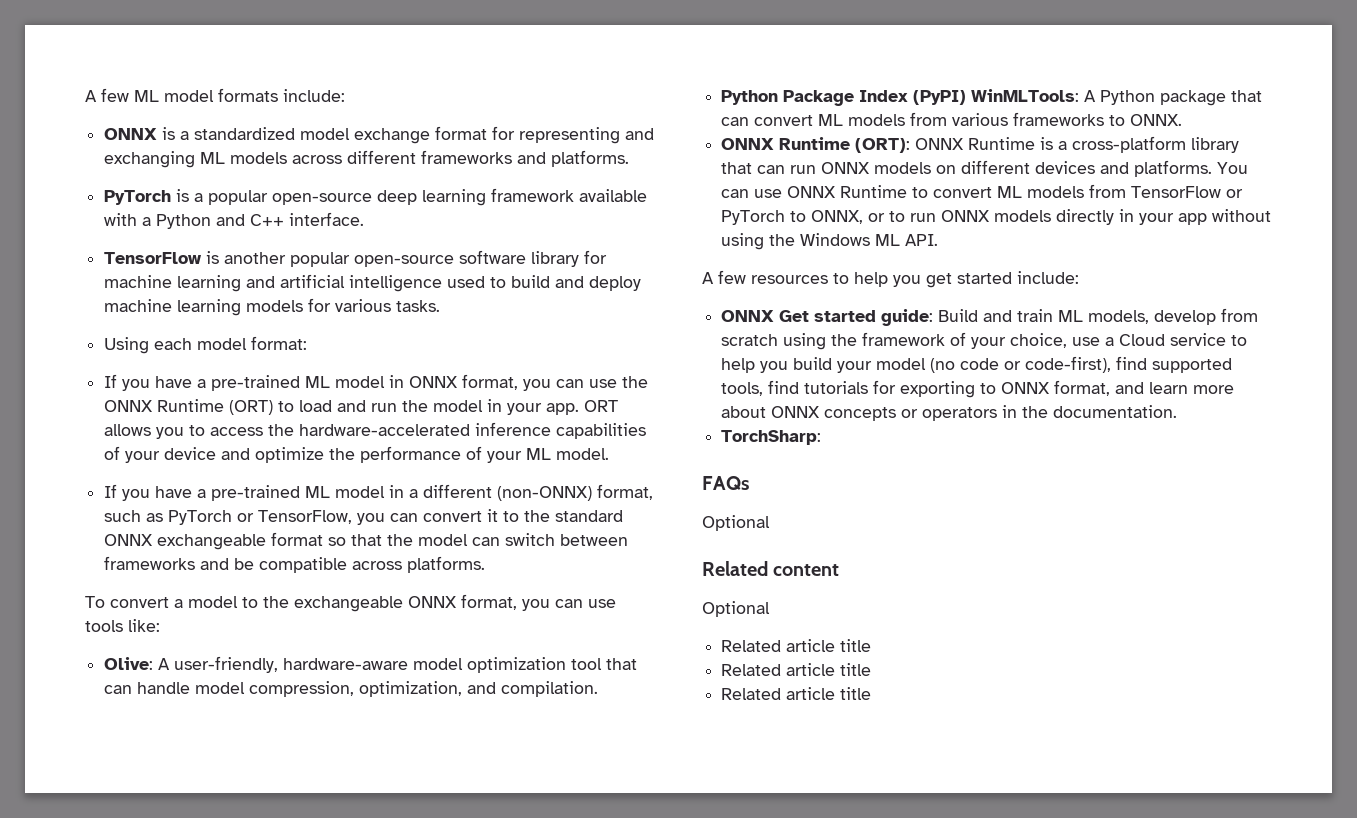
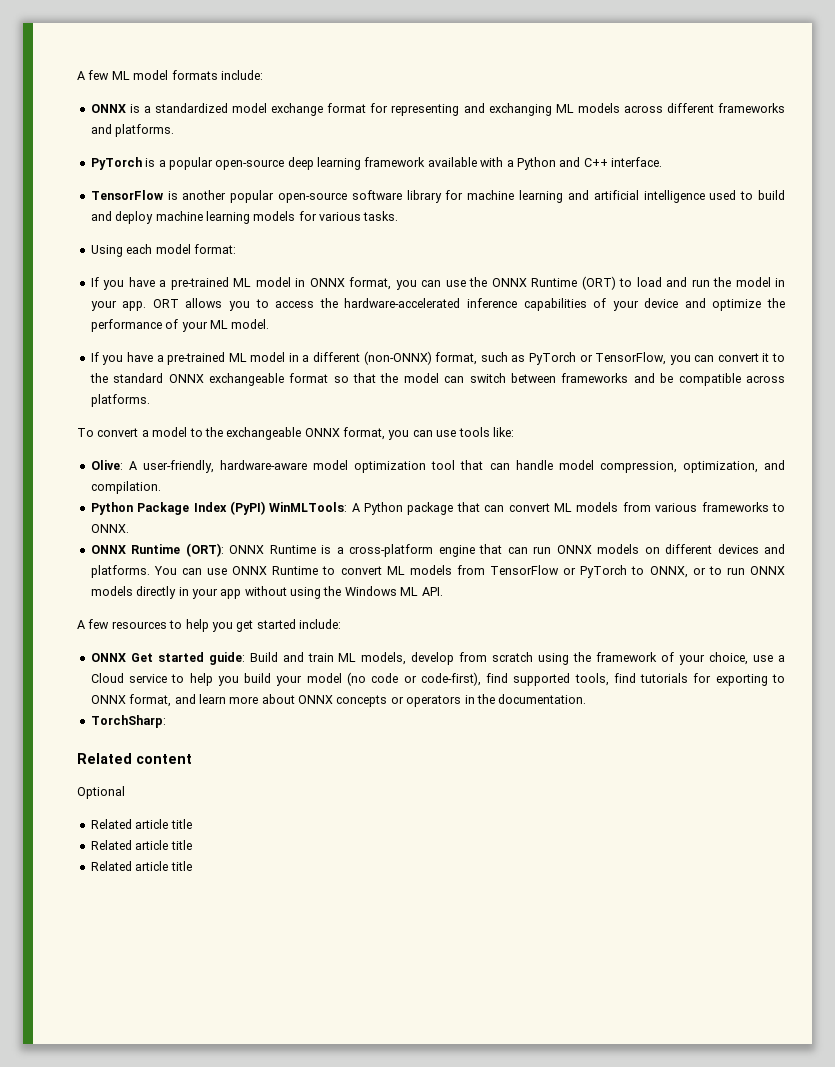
[1191,137,1240,153] library -> [438,545,475,557] engine
[702,476,749,490] [702,515,770,531] // FAQs // Optional -> (166, 721) none

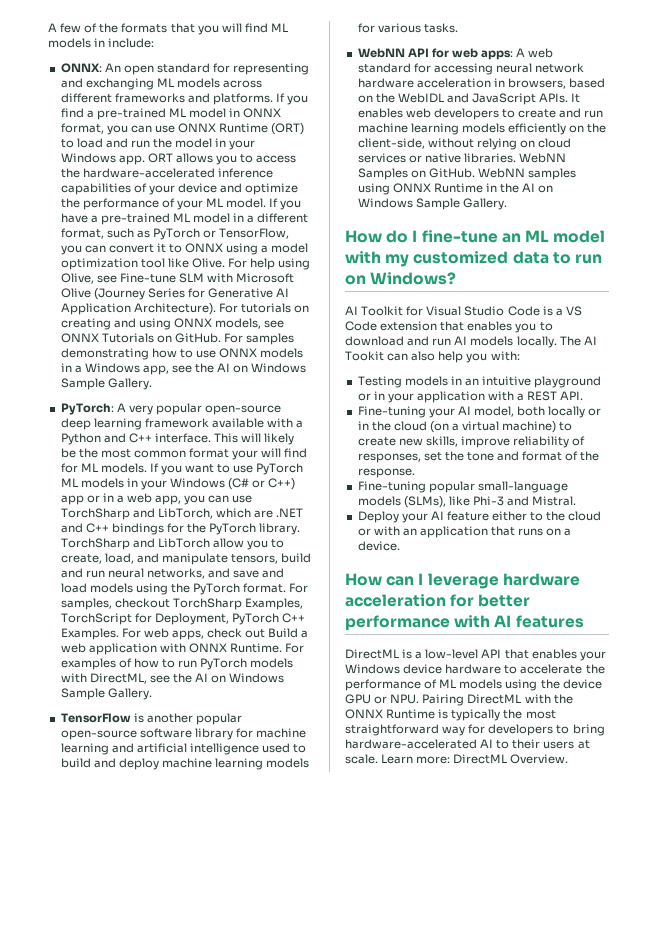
[77,70,263,80] [90,103,367,116] A few ML model formats include: // ONNX is a standardized model exchange format -> [48,23,288,35] [48,38,155,48] [60,63,210,75] A few of the formats that you will find ML models in include: // ONNX: An open standard
[90,157,166,170] // PyTorch is a -> [276,93,309,105] [60,108,282,120] [60,123,305,135] [60,138,256,150] [60,153,297,165] [60,168,273,178] [60,183,299,195] [60,198,302,210] [60,213,309,225] [60,228,290,240] [60,243,309,255] [60,258,311,270] [60,273,295,284] [60,288,290,300] [60,303,310,315] [60,318,285,330] [60,333,295,345] [60,348,304,360] [60,363,307,375] [60,378,152,390] [60,403,153,415] If you find a pre-trained ML model in ONNX format, you can use ONNX Runtime (ORT) to load and run the model in your Windows app. ORT allows you to access the hardware-accelerated inference capabilities of your device and optimize the performance of your ML model. If you have a pre-trained ML model in a different format, such as PyTorch or TensorFlow, you can convert it to ONNX using a model optimization tool like Olive. For help using Olive, see Fine-tune SLM with Microsoft Olive (Journey Series for Generative AI Application Architecture). For tutorials on creating and using ONNX models, see ONNX Tutorials on GitHub. For samples demonstrating how to use ONNX models in a Windows app, see the AI on Windows Sample Gallery. // PyTorch: A very
(662, 162) none -> [214,433,295,445] [60,448,308,460] [60,463,304,475] [60,478,296,490] [60,493,253,505] [60,508,304,520] [60,523,301,535] [60,538,285,550] [60,553,312,565] [60,568,285,579] [60,583,309,595] [60,598,303,610] [60,613,306,625] [60,628,309,640] [60,643,305,655] [60,658,294,670] [60,673,285,684] [60,688,152,700] This will likely be the most common format your will find for ML models. If you want to use PyTorch ML models in your Windows (C# or C++) app or in a web app, you can use TorchSharp and LibTorch, which are .NET and C++ bindings for the PyTorch library. TorchSharp and LibTorch allow you to create, load, and manipulate tensors, build and run neural networks, and save and load models using the PyTorch format. For samples, checkout TorchSharp Examples, TorchScript for Deployment, PyTorch C++ Examples. For web apps, check out Build a web application with ONNX Runtime. For examples of how to run PyTorch models with DirectML, see the AI on Windows Sample Gallery.
[90,244,236,257] [90,276,786,290] [90,298,785,311] [90,319,270,332] [90,351,786,365] [89,373,785,386] [90,394,150,407] [77,427,514,440] [90,460,785,473] [90,481,161,494] [90,501,785,515] [90,524,129,533] [90,543,786,557] [90,565,785,578] [90,586,443,599] [77,619,341,632] [90,652,786,665] [90,672,785,686] [90,694,587,707] [90,715,166,728] [77,753,192,764] [77,786,125,799] [90,819,192,829] [90,840,192,850] [90,861,192,871] Using each model format: // If you have a pre-trained ML model in ONNX format, you can use the ONNX Runtime (ORT) to load and run the model in your app. ORT allows you to access the hardware-accelerated inference capabilities of your device and optimize the performance of your ML model. // If you have a pre-trained ML model in a different (non-ONNX) format, such as PyTorch or TensorFlow, you can convert it to the standard ONNX exchangeable format so that the model can switch between frameworks and be compatible across platforms. // To convert a model to the exchangeable ONNX format, you can use tools like: // Olive: A user-friendly, hardware-aware model optimization tool that can handle model compression, optimization, and compilation. // Python Package Index (PyPI) WinMLTools: A Python package that can convert ML models from various frameworks to ONNX. // ONNX Runtime (ORT): ONNX Runtime is a cross-platform engine that can run ONNX models on different devices and platforms. You can use ONNX Runtime to convert ML models from TensorFlow or PyTorch to ONNX, or to run ONNX models directly in your app without using the Windows ML API. // A few resources to help you get started include: // ONNX Get started guide: Build and train ML models, develop from scratch using the framework of your choice, use a Cloud service to help you build your model (no code or code-first), find supported tools, find tutorials for exporting to ONNX format, and learn more about ONNX concepts or operators in the documentation. // TorchSharp: // Related content // Optional // Related article title // Related article title // Related article title -> [357,48,554,60] [357,63,585,75] [357,78,606,89] [357,93,581,105] [357,108,604,120] [357,123,607,135] [357,138,572,150] [357,153,567,163] [357,168,577,180] [357,183,554,195] [357,198,507,210] [345,230,606,243] [345,251,602,267] [345,272,457,285] [345,306,582,316] [345,321,553,333] [345,336,597,348] [345,351,520,363] [357,376,602,388] [357,391,584,403] [357,406,602,418] [357,421,573,433] [357,436,586,448] [357,451,600,463] [357,468,415,478] [357,481,568,493] [357,496,577,508] [357,511,602,523] [357,526,572,538] [357,541,400,551] [345,573,580,589] [345,594,531,607] [345,615,584,631] [345,649,606,661] [345,664,605,674] [345,679,602,691] [345,694,573,706] [345,709,556,721] [345,724,605,736] [345,739,590,749] [345,754,569,764] WebNN API for web apps: A web standard for accessing neural network hardware acceleration in browsers, based on the WebIDL and JavaScript APIs. It enables web developers to create and run machine learning models efficiently on the client-side, without relying on cloud services or native libraries. WebNN Samples on GitHub. WebNN samples using ONNX Runtime in the AI on Windows Sample Gallery. // How do I fine-tune an ML model with my customized data to run on Windows? // AI Toolkit for Visual Studio Code is a VS Code extension that enables you to download and run AI models locally. The AI Tookit can also help you with: // Testing models in an intuitive playground or in your application with a REST API. // Fine-tuning your AI model, both locally or in the cloud (on a virtual machine) to create new skills, improve reliability of responses, set the tone and format of the response. // Fine-tuning popular small-language models (SLMs), like Phi-3 and Mistral. // Deploy your AI feature either to the cloud or with an application that runs on a device. // How can I leverage hardware acceleration for better performance with AI features // DirectML is a low-level API that enables your Windows device hardware to accelerate the performance of ML models using the device GPU or NPU. Pairing DirectML with the ONNX Runtime is typically the most straightforward way for developers to bring hardware-accelerated AI to their users at scale. Learn more: DirectML Overview.

